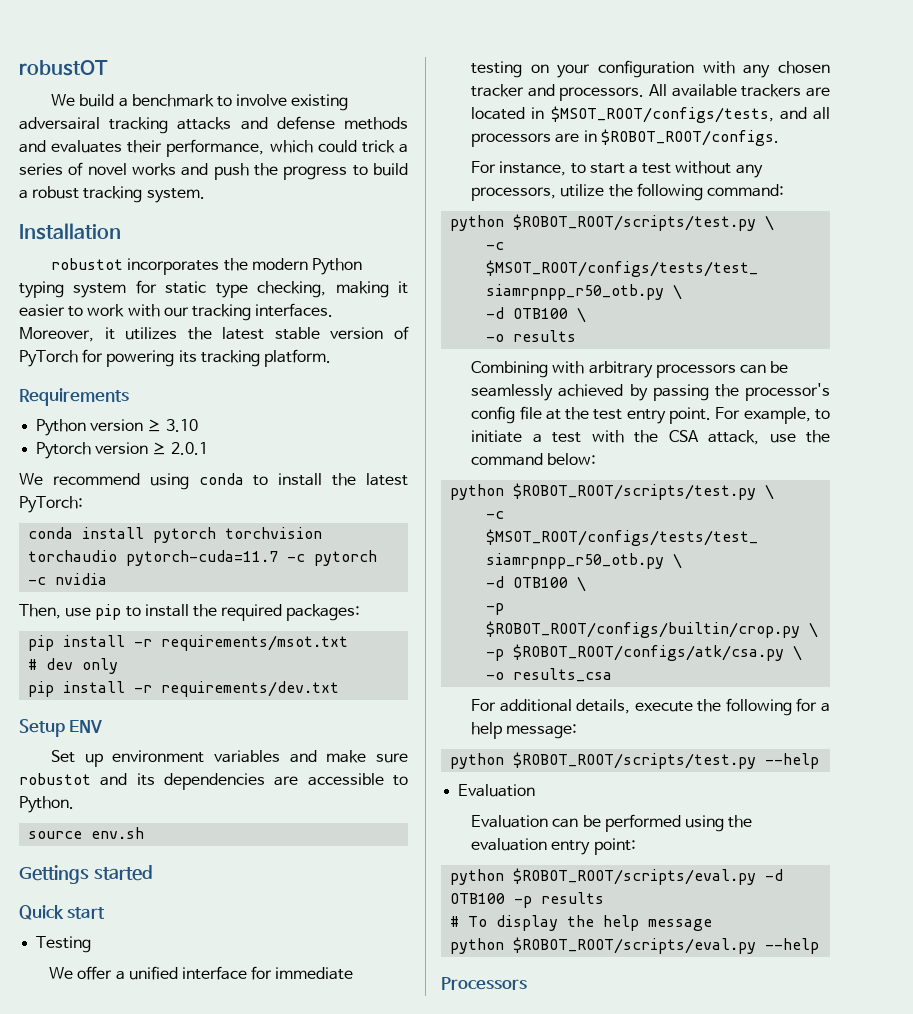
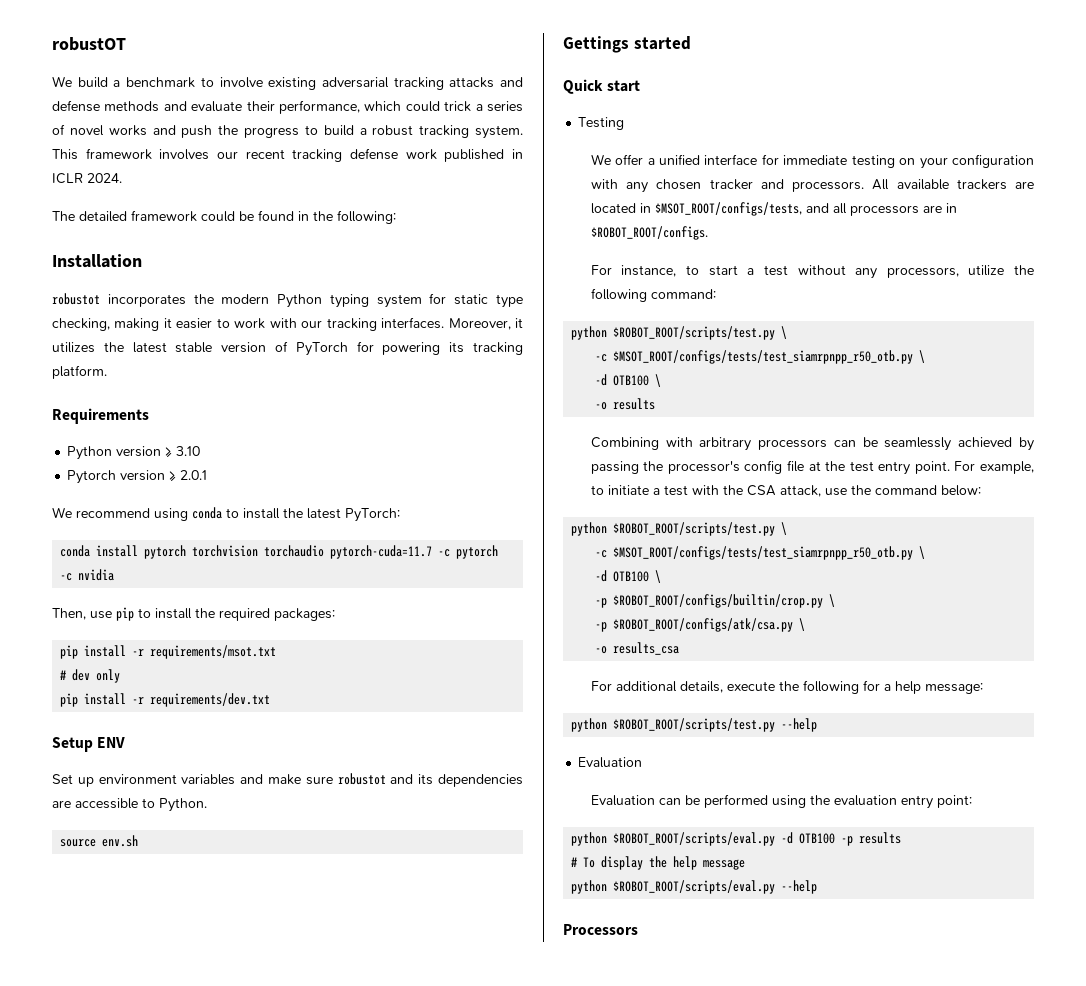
[19,117,100,130] adversairal -> [321,77,389,88] adversarial
[51,140,123,153] evaluates -> [191,101,243,112] evaluate
(205, 195) none -> [52,148,523,162] [52,173,122,184] [52,210,396,224] This framework involves our recent tracking defense work published in ICLR 2024. // The detailed framework could be found in the following:

